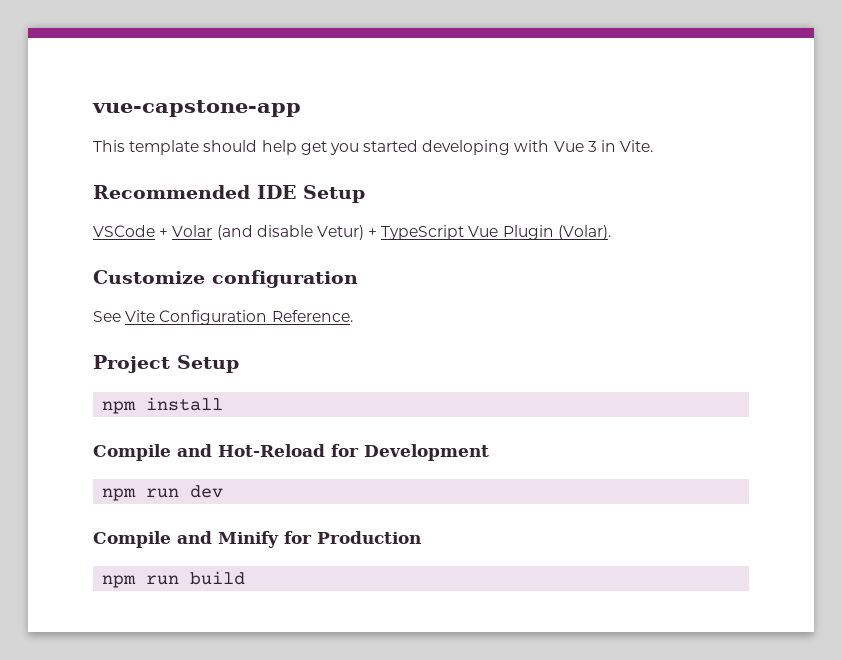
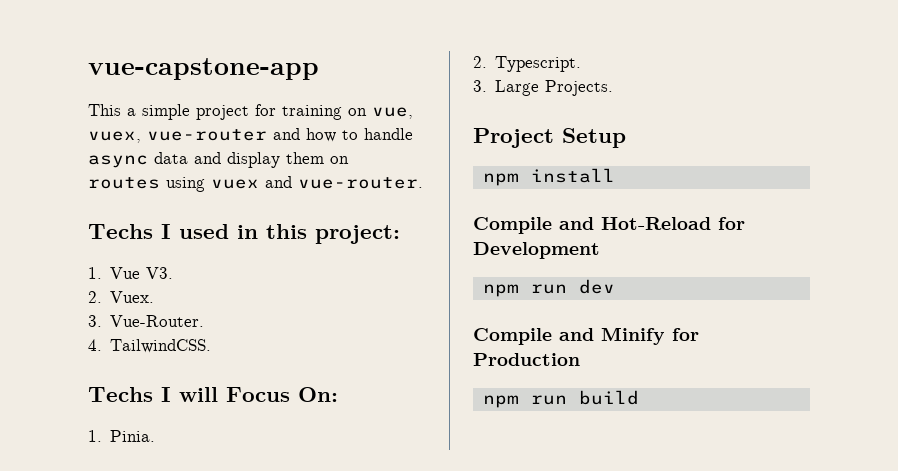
[129,140,654,155] [93,185,365,203] [93,225,611,240] [93,270,358,288] [93,310,353,325] template should help get you started developing with Vue 3 in Vite. // Recommended IDE Setup // VSCode + Volar (and disable Vetur) + TypeScript Vue Plugin (Volar). // Customize configuration // See Vite Configuration Reference. -> [127,104,413,120] [88,128,413,143] [88,152,349,168] [88,176,423,192] [88,224,400,244] [88,267,174,279] [88,291,155,303] [88,315,205,327] [88,339,212,353] [88,387,338,402] [88,430,156,442] [473,56,582,72] [473,80,614,96] a simple project for training on vue, vuex, vue-router and how to handle async data and display them on routes using vuex and vue-router. // Techs I used in this project: // 1. Vue V3. // 2. Vuex. // 3. Vue-Router. // 4. TailwindCSS. // Techs I will Focus On: // 1. Pinia. // 2. Typescript. // 3. Large Projects.

